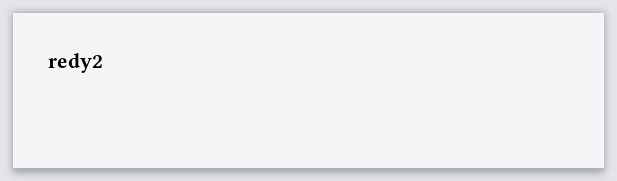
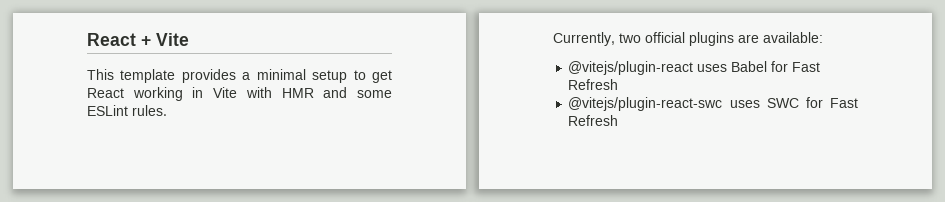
[48,53,103,73] redy2 -> [87,33,189,46] [87,69,392,83] [87,87,393,101] [87,105,167,116] [553,32,823,46] [568,61,821,75] [568,79,619,90] [568,97,858,111] [568,115,619,126] React + Vite // This template provides a minimal setup to get React working in Vite with HMR and some ESLint rules. // Currently, two official plugins are available: // @vitejs/plugin-react uses Babel for Fast Refresh // @vitejs/plugin-react-swc uses SWC for Fast Refresh

